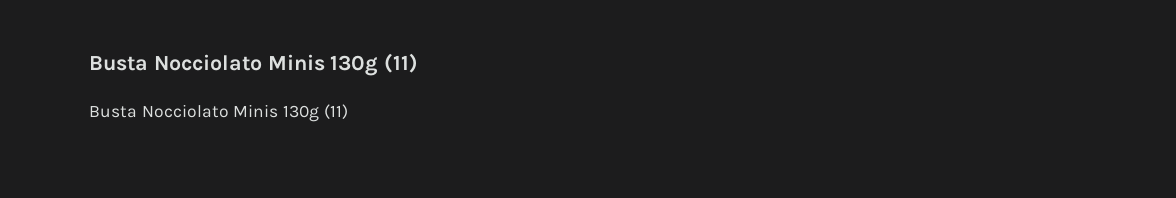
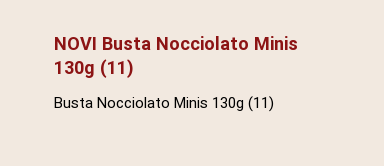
(89, 63) none -> [54,37,97,50] NOVI

